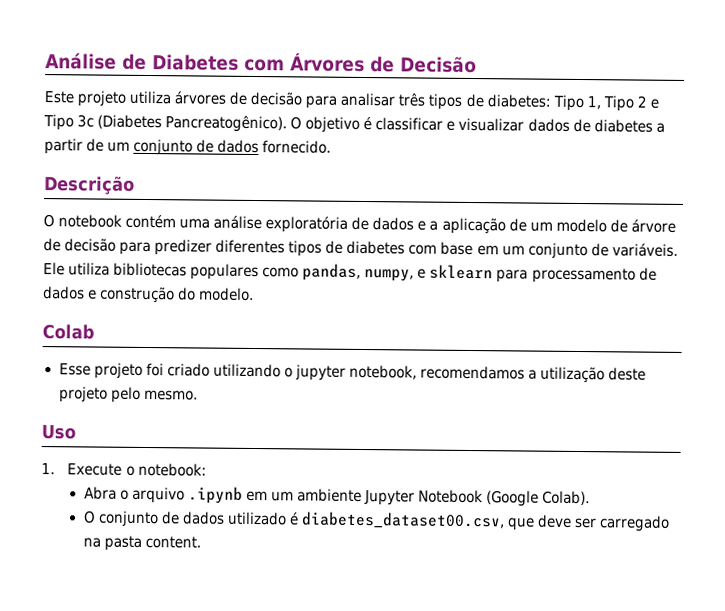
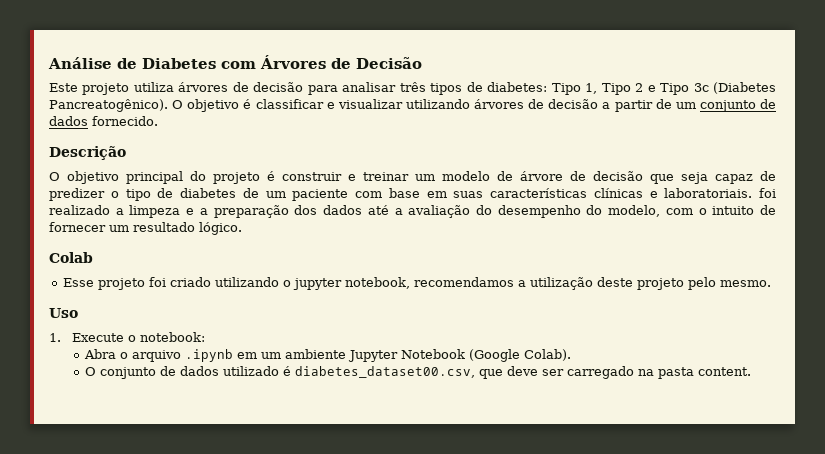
[527,118,653,133] dados de diabetes -> [405,99,599,109] utilizando árvores de decisão
[58,214,527,235] notebook contém uma análise exploratória de dados e a aplicação de -> [67,171,409,184] objetivo principal do projeto é construir e treinar
[119,239,678,260] [43,262,657,284] [43,286,255,303] para predizer diferentes tipos de diabetes com base em um conjunto de variáveis. Ele utiliza bibliotecas populares como pandas, numpy, e sklearn para processamento de dados e construção do modelo. -> [650,171,776,184] [49,188,776,201] [49,205,776,218] [49,222,242,235] que seja capaz de predizer o tipo de diabetes de um paciente com base em suas características clínicas e laboratoriais. foi realizado a limpeza e a preparação dos dados até a avaliação do desempenho do modelo, com o intuito de fornecer um resultado lógico.

